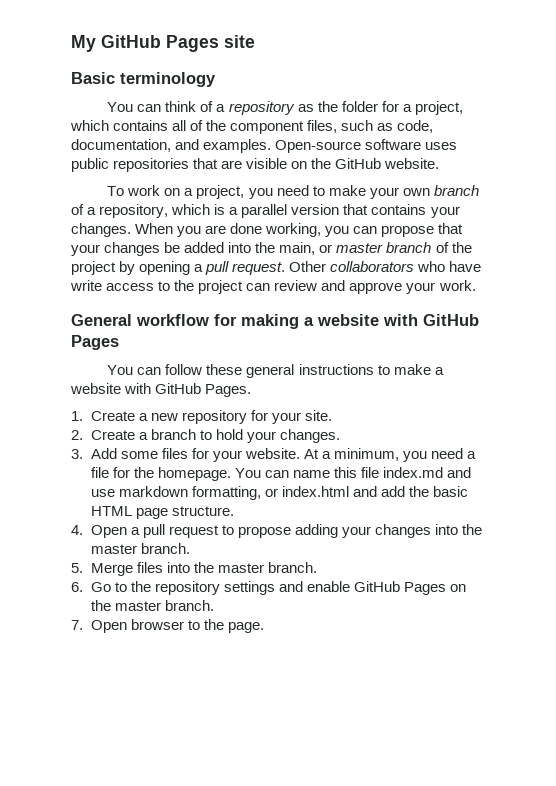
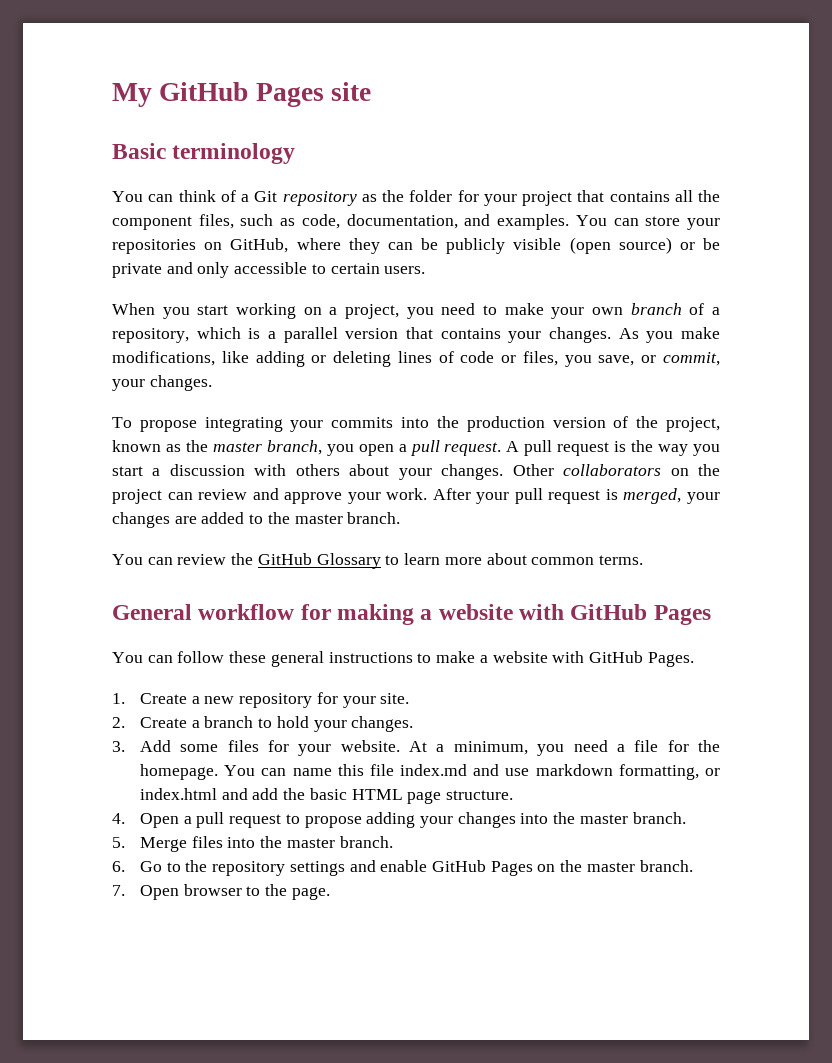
(226, 108) none -> [254,191,278,202] Git
[402,101,463,115] [70,120,109,131] a project, which -> [483,190,605,206] your project that
[190,120,204,131] of -> (693, 196) none
[275,139,458,153] [71,158,440,172] [107,185,161,196] Open-source software uses public repositories that are visible on the GitHub website. // To work -> [575,215,721,230] [112,237,720,254] [112,262,426,278] [112,303,296,319] You can store your repositories on GitHub, where they can be publicly visible (open source) or be private and only accessible to certain users. // When you start working
[135,223,464,237] [71,242,472,256] [71,261,482,275] [70,280,171,291] When you are done working, you can propose that your changes be added into the main, or master branch of the project by opening a pull request. Other collaborators who have write access to -> [618,327,720,343] [112,351,720,367] [112,375,212,391] [112,416,720,432] [112,440,720,456] [112,464,689,480] As you make modifications, like adding or deleting lines of code or files, you save, or commit, your changes. // To propose integrating your commits into the production version of the project, known as the master branch, you open a pull request. A pull request is the way you start a discussion with others about your changes. Other collaborators on
(476, 285) none -> [432,488,721,504] [112,512,401,528] [112,553,643,569] After your pull request is merged, your changes are added to the master branch. // You can review the GitHub Glossary to learn more about common terms.

